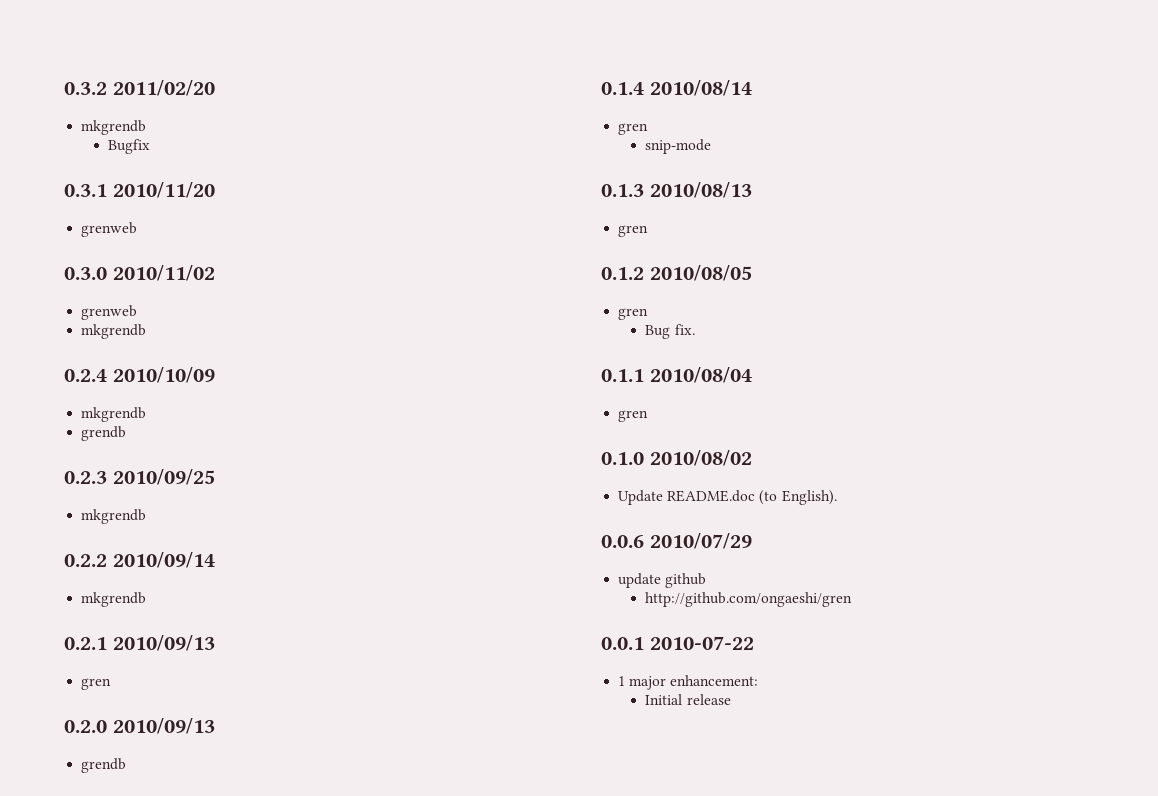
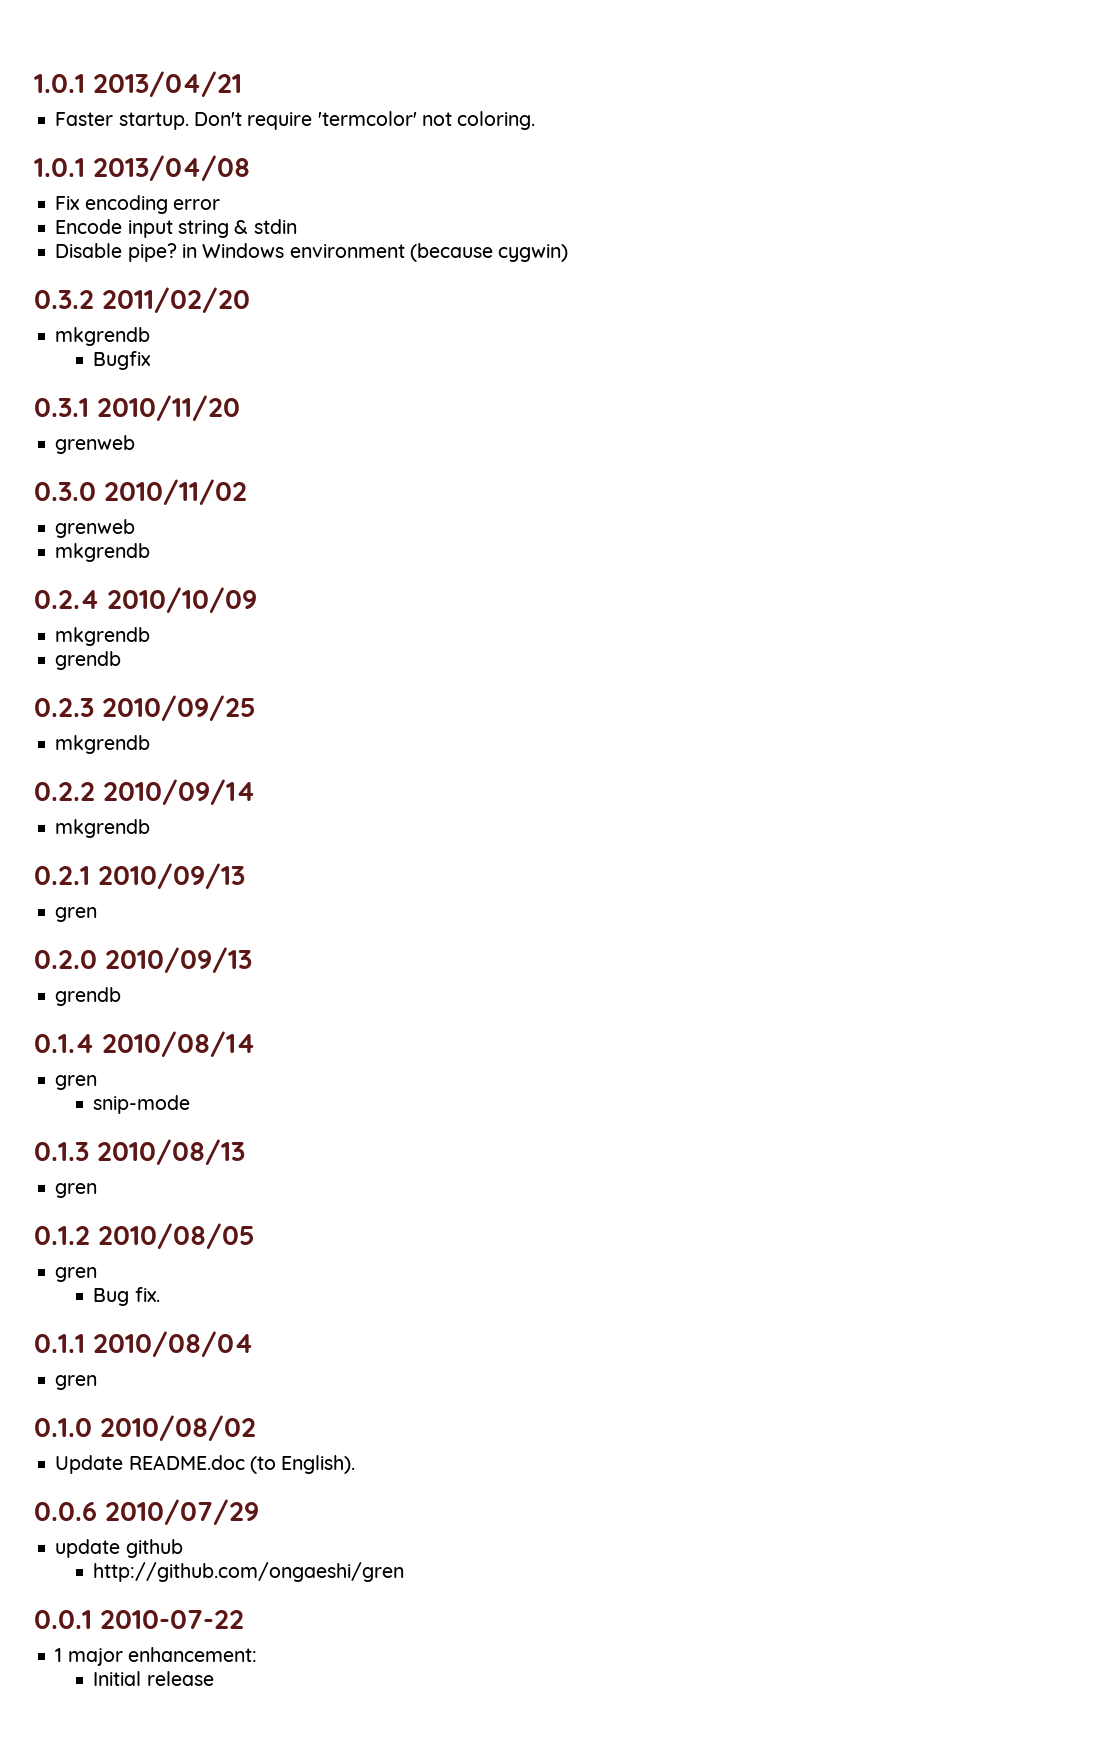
(64, 88) none -> [34,71,242,97] [55,111,536,130] [34,155,250,181] [55,195,220,214] [55,219,297,238] [55,243,569,262] 1.0.1 2013/04/21 // Faster startup. Don't require 'termcolor' not coloring. // 1.0.1 2013/04/08 // Fix encoding error // Encode input string & stdin // Disable pipe? in Windows environment (because cygwin) //

